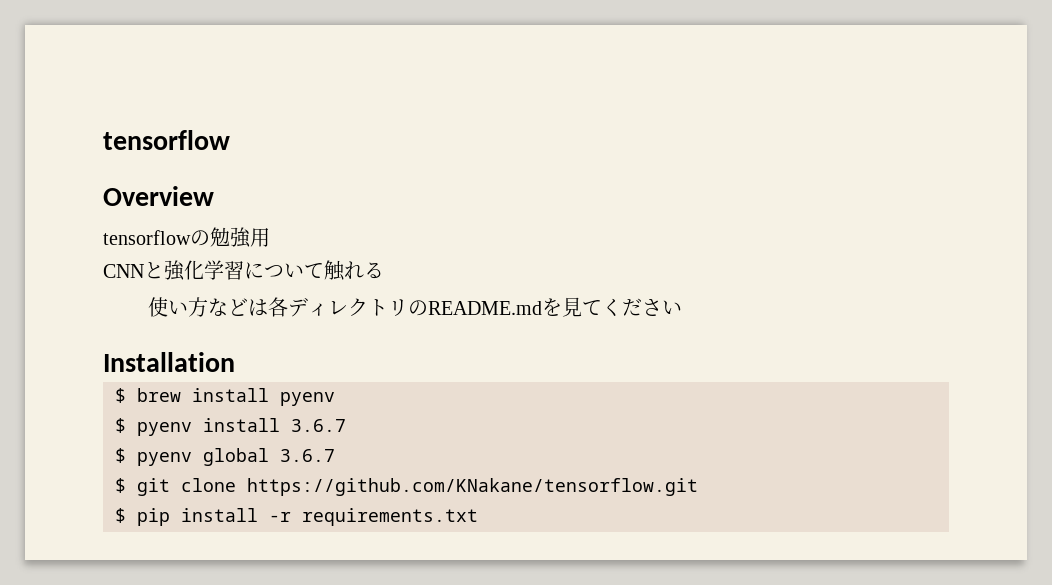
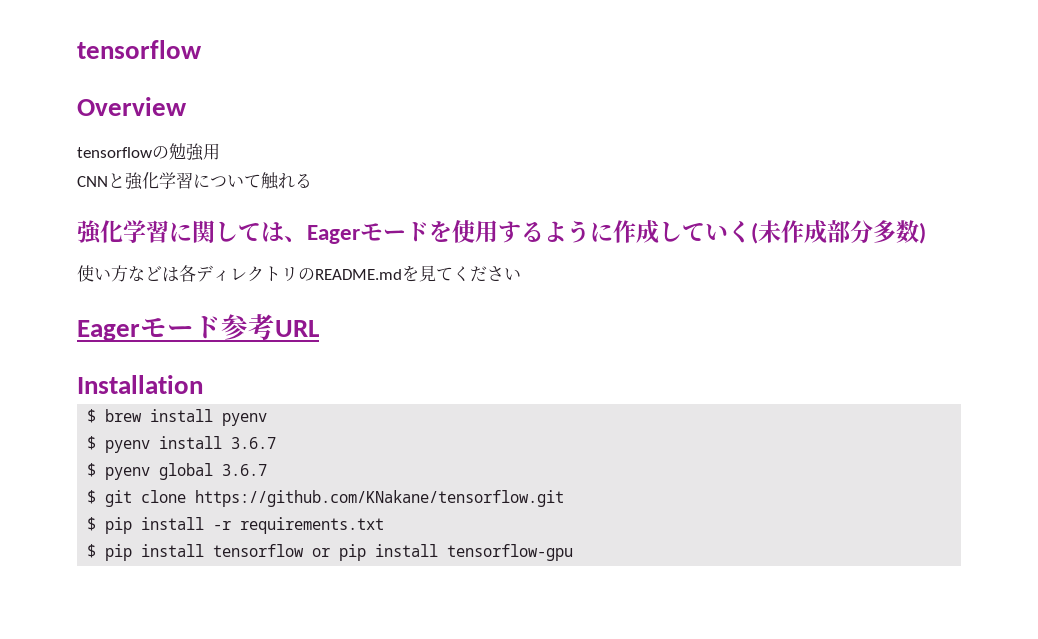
(384, 270) none -> [77,220,926,245] // 強化学習に関しては、Eagerモードを使用するように作成していく(未作成部分多数)
(683, 307) none -> [77,314,319,341] // Eagerモード参考URL
(478, 517) none -> [87,544,574,561] // $ pip install tensorflow or pip install tensorflow-gpu

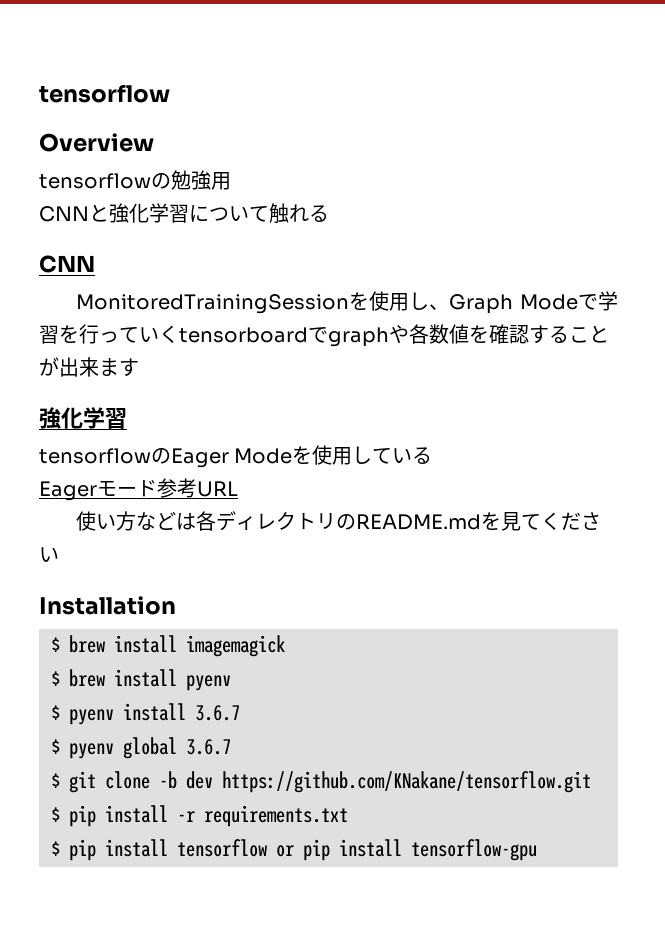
[77,220,926,245] 強化学習に関しては、Eagerモードを使用するように作成していく(未作成部分多数) -> [39,255,95,273] [75,291,618,314] [39,324,609,347] [39,357,139,377] [39,407,127,429] [39,445,433,468] [39,478,238,501] CNN // MonitoredTrainingSessionを使用し、Graph Modeで学習を行っていくtensorboardでgraphや各数値を確認することが出来ます // 強化学習 // tensorflowのEager Modeを使用している // Eagerモード参考URL
[77,314,319,341] [77,375,203,394] Eagerモード参考URL // Installation -> [39,596,176,615] [51,635,285,657] Installation // $ brew install imagemagick
(187, 496) none -> [159,771,213,789] -b dev

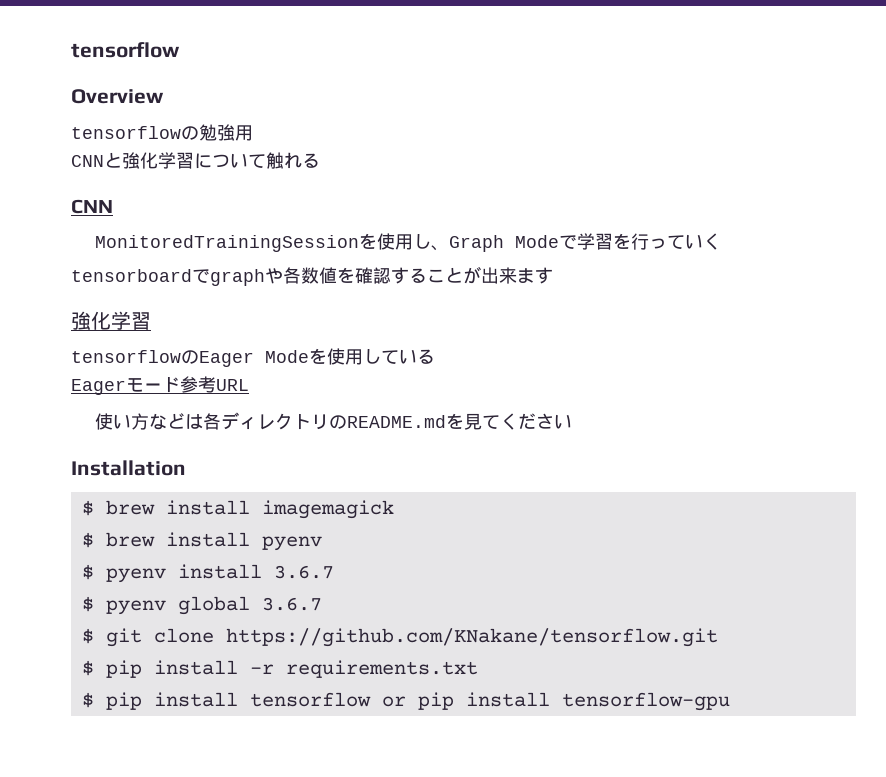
(179, 334) none -> (722, 241) //
[159,771,213,789] -b dev -> (214, 635) none

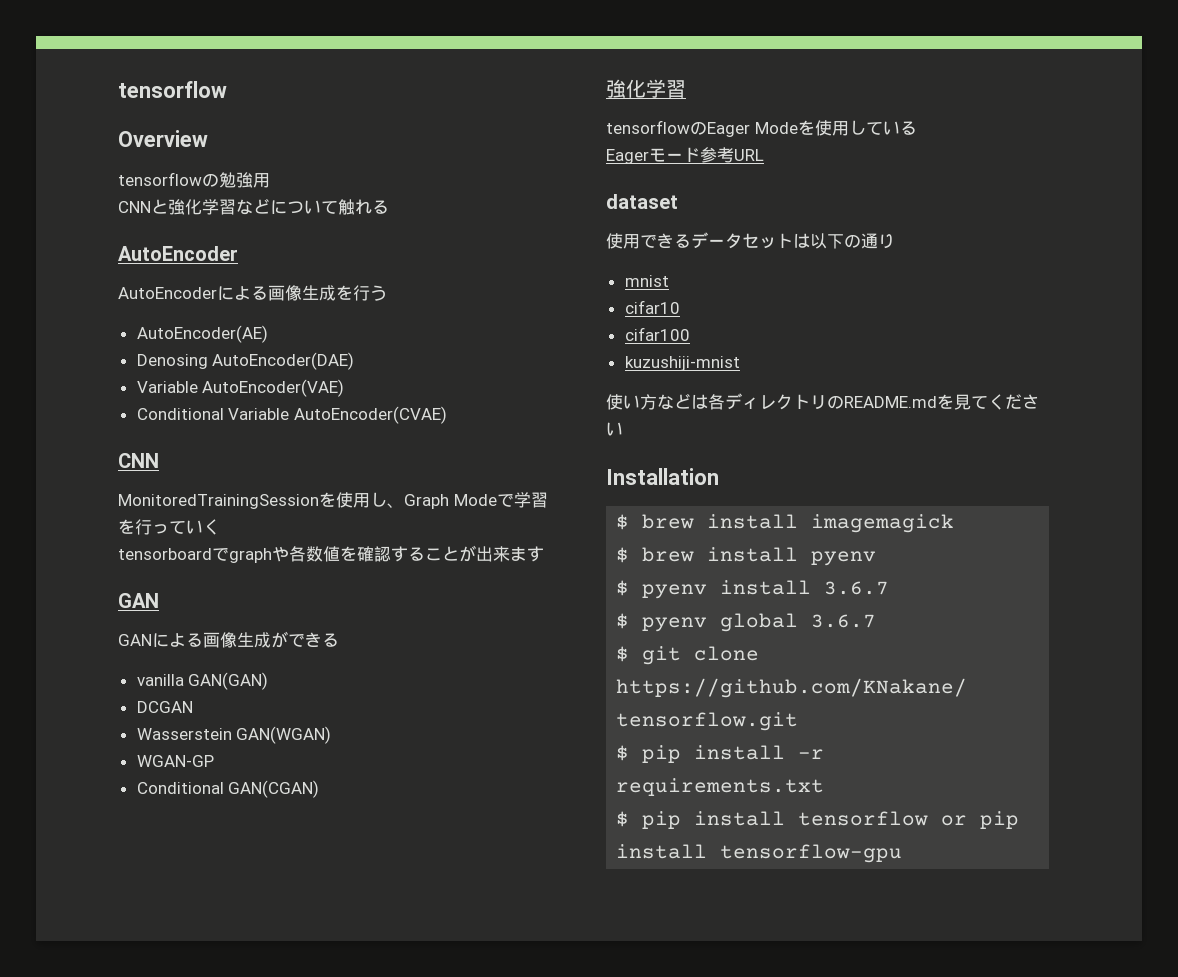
(194, 160) none -> [236,198,270,215] など
(320, 160) none -> [118,246,238,261] [118,285,387,301] [136,325,268,343] [136,352,355,370] [136,379,345,397] [136,406,447,424] // AutoEncoder // AutoEncoderによる画像生成を行う // AutoEncoder(AE) // Denosing AutoEncoder(DAE) // Variable AutoEncoder(VAE) // Conditional Variable AutoEncoder(CVAE)
(553, 275) none -> [118,593,159,608] [118,631,339,648] [136,672,269,690] [136,701,193,713] [136,726,332,744] [136,755,214,767] [136,780,320,798] // GAN // GANによる画像生成ができる // vanilla GAN(GAN) // DCGAN // Wasserstein GAN(WGAN) // WGAN-GP // Conditional GAN(CGAN)
(249, 385) none -> [606,194,678,209] [606,232,895,249] [624,275,669,287] [624,300,680,314] [624,327,690,341] [624,356,740,371] // dataset // 使用できるデータセットは以下の通り // mnist // cifar10 // cifar100 // kuzushiji-mnist

